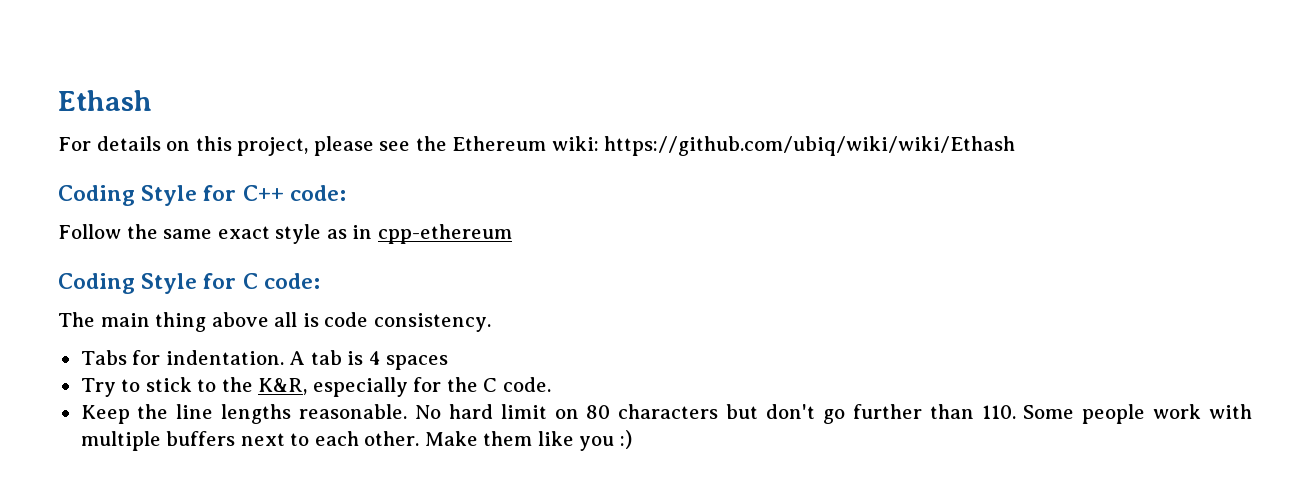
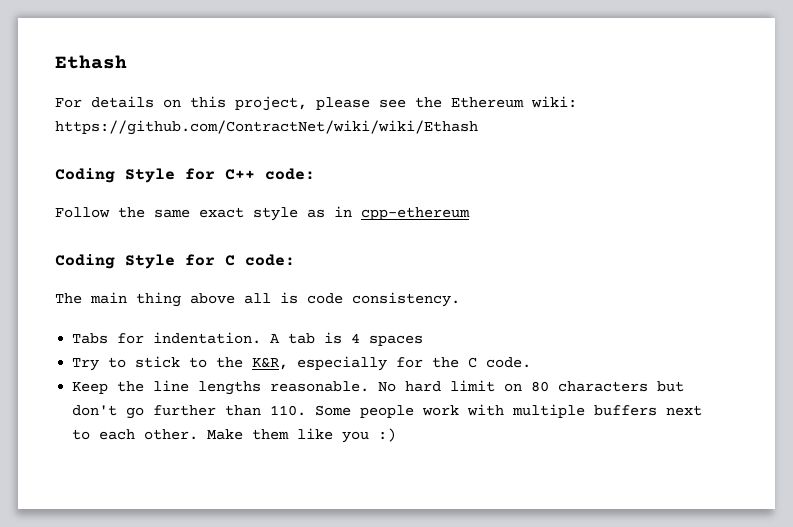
[604,136,1016,156] https://github.com/ubiq/wiki/wiki/Ethash -> [55,120,478,135] https://github.com/ContractNet/wiki/wiki/Ethash

